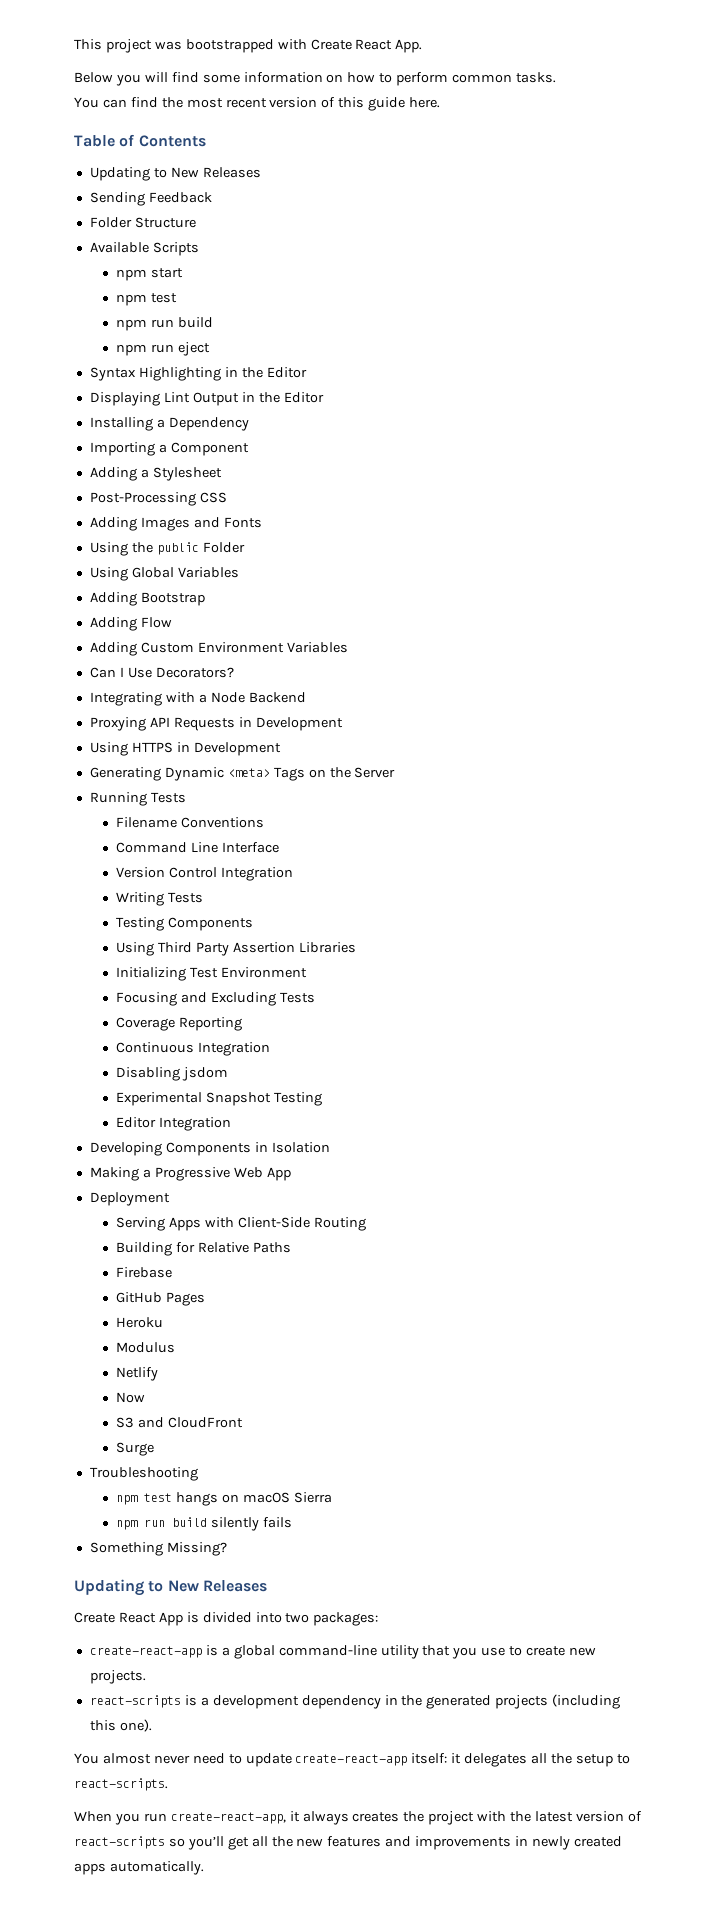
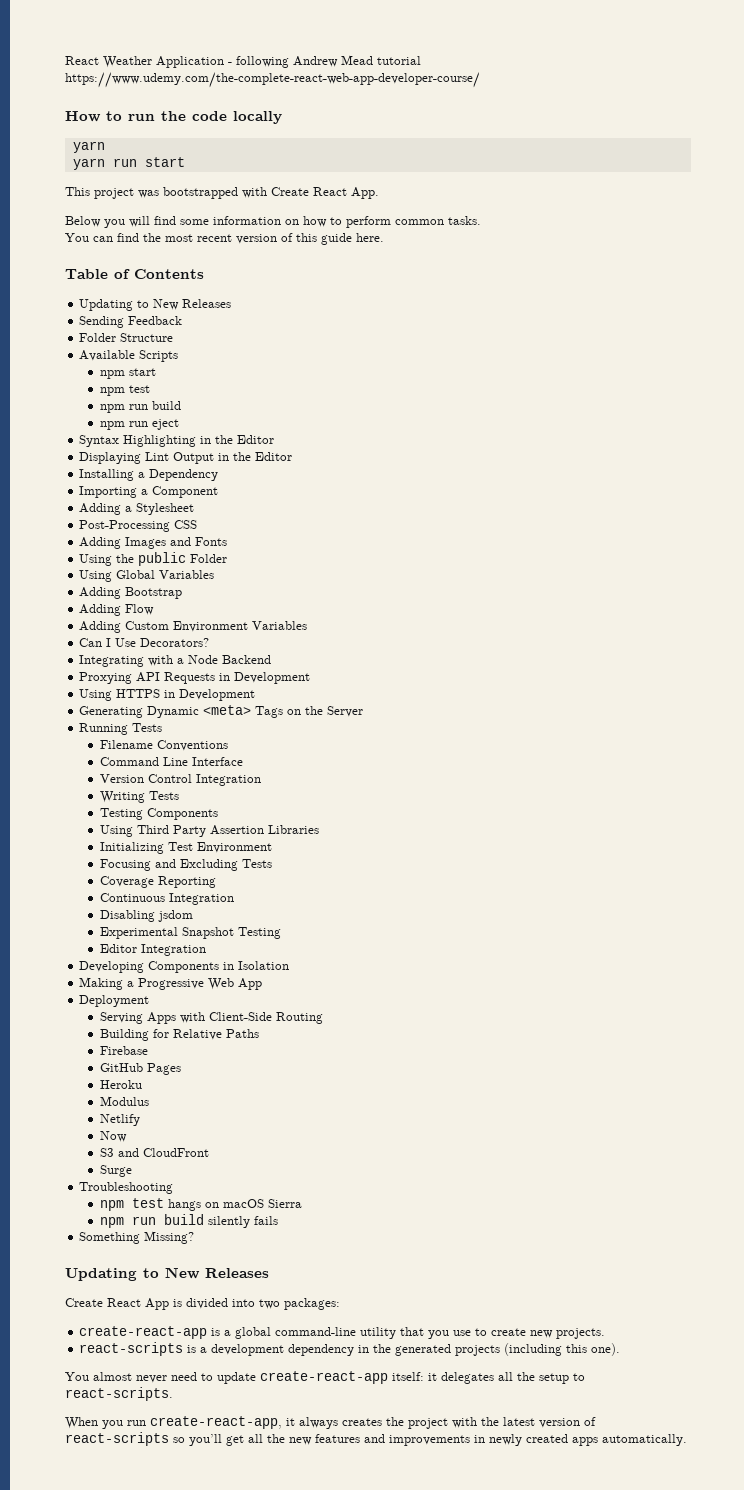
(74, 44) none -> [65,55,421,68] [65,72,480,88] [65,111,282,124] [72,141,105,153] [72,157,185,170] React Weather Application - following Andrew Mead tutorial https://www.udemy.com/the-complete-react-web-app-developer-course/ // How to run the code locally // yarn // yarn run start //

